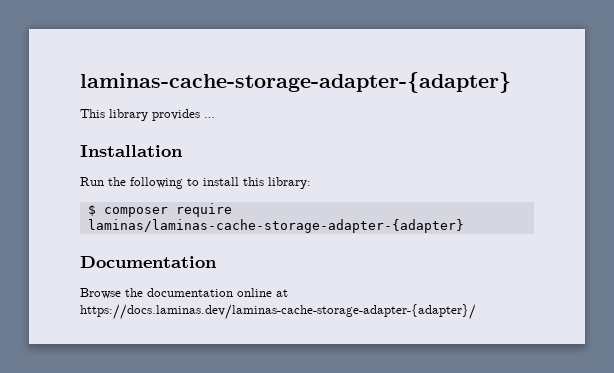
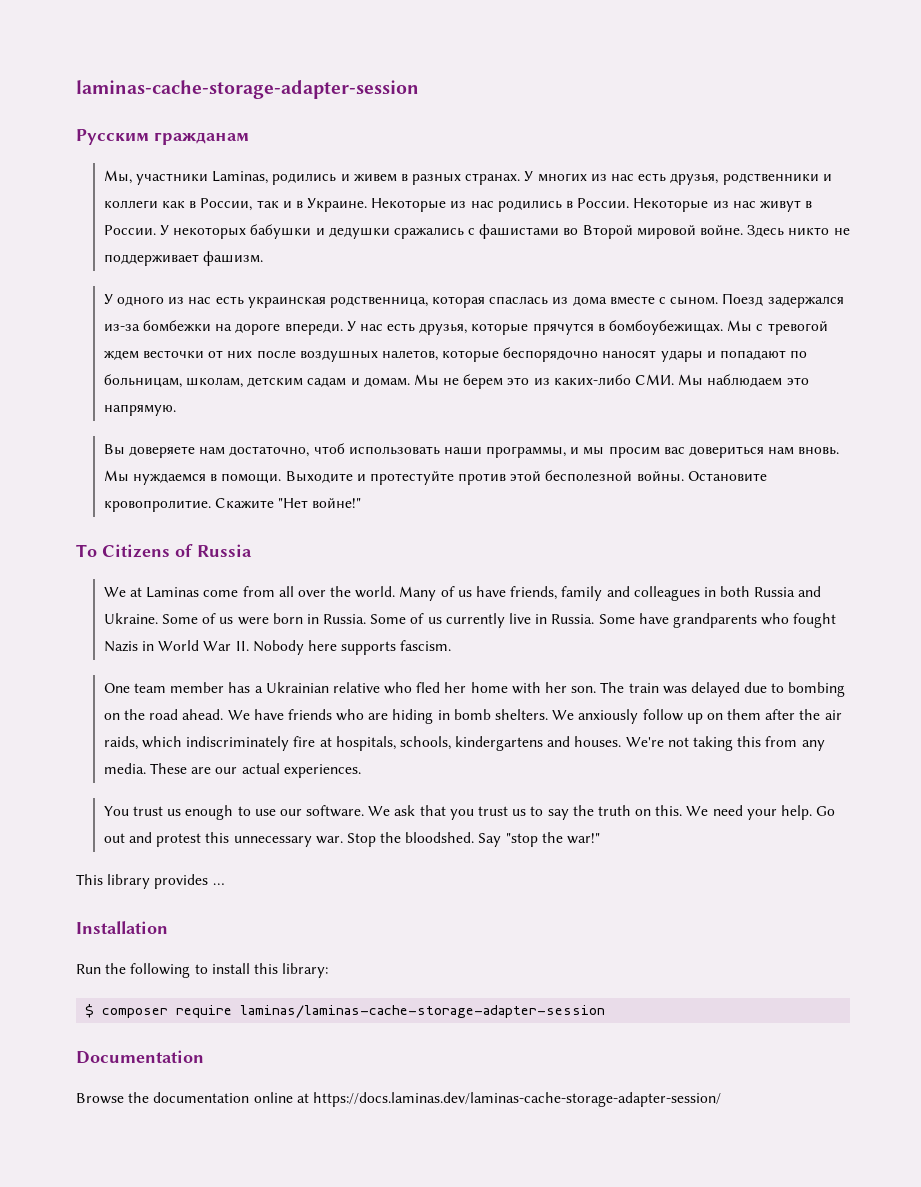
[80,72,511,93] laminas-cache-storage-adapter-{adapter} -> [76,80,419,99] [76,129,249,145] [103,170,832,185] [103,198,813,212] [103,224,850,239] [103,251,263,266] [103,293,844,308] [103,320,828,335] [103,347,808,362] [103,374,809,389] [103,404,176,416] [103,443,840,458] [103,470,767,485] [103,498,362,512] [76,544,252,558] [103,586,822,601] [103,613,837,628] [103,640,452,655] [103,682,846,697] [103,709,842,724] [103,736,825,751] [103,763,361,778] [103,805,836,820] [103,832,601,847] laminas-cache-storage-adapter-session // Русским гражданам // Мы, участники Laminas, родились и живем в разных странах. У многих из нас есть друзья, родственники и коллеги как в России, так и в Украине. Некоторые из нас родились в России. Некоторые из нас живут в России. У некоторых бабушки и дедушки сражались с фашистами во Второй мировой войне. Здесь никто не поддерживает фашизм. // У одного из нас есть украинская родственница, которая спаслась из дома вместе с сыном. Поезд задержался из-за бомбежки на дороге впереди. У нас есть друзья, которые прячутся в бомбоубежищах. Мы с тревогой ждем весточки от них после воздушных налетов, которые беспорядочно наносят удары и попадают по больницам, школам, детским садам и домам. Мы не берем это из каких-либо СМИ. Мы наблюдаем это напрямую. // Вы доверяете нам достаточно, чтоб использовать наши программы, и мы просим вас довериться нам вновь. Мы нуждаемся в помощи. Выходите и протестуйте против этой бесполезной войны. Остановите кровопролитие. Скажите "Нет войне!" // To Citizens of Russia // We at Laminas come from all over the world. Many of us have friends, family and colleagues in both Russia and Ukraine. Some of us were born in Russia. Some of us currently live in Russia. Some have grandparents who fought Nazis in World War II. Nobody here supports fascism. // One team member has a Ukrainian relative who fled her home with her son. The train was delayed due to bombing on the road ahead. We have friends who are hiding in bomb shelters. We anxiously follow up on them after the air raids, which indiscriminately fire at hospitals, schools, kindergartens and houses. We're not taking this from any media. These are our actual experiences. // You trust us enough to use our software. We ask that you trust us to say the truth on this. We need your help. Go out and protest this unnecessary war. Stop the bloodshed. Say "stop the war!"
[87,219,464,233] laminas/laminas-cache-storage-adapter-{adapter} -> [240,1005,606,1018] laminas/laminas-cache-storage-adapter-session
[80,304,476,320] https://docs.laminas.dev/laminas-cache-storage-adapter-{adapter}/ -> [312,1092,721,1107] https://docs.laminas.dev/laminas-cache-storage-adapter-session/

